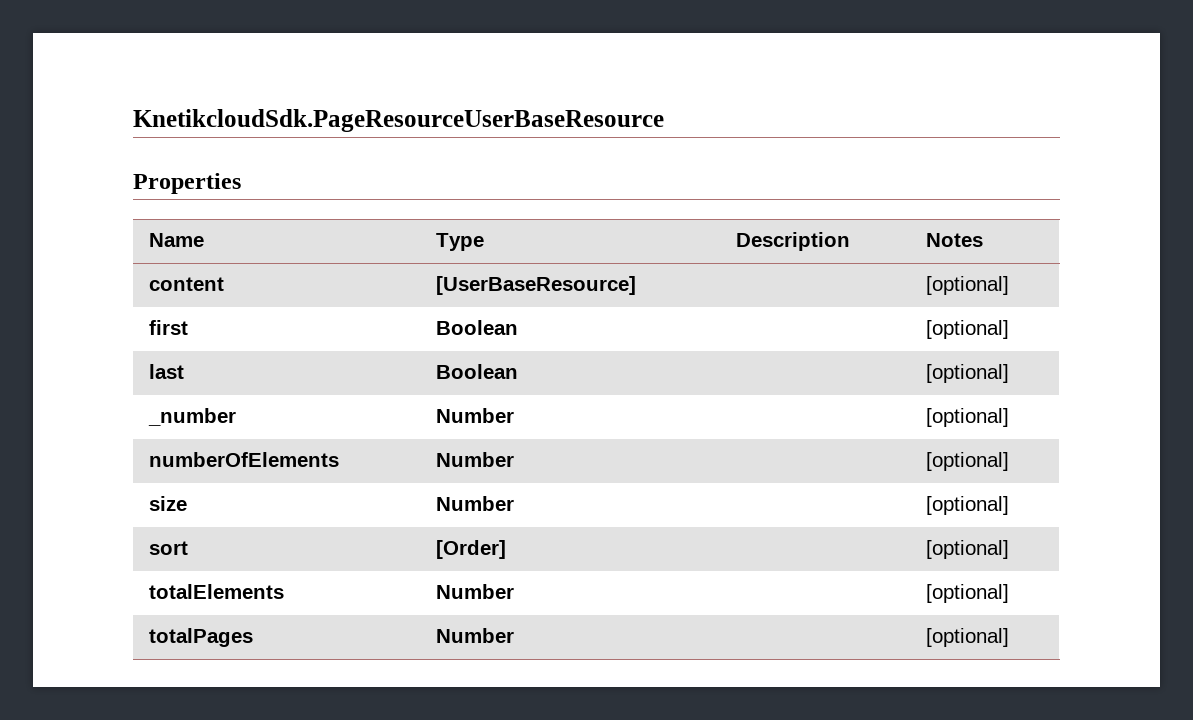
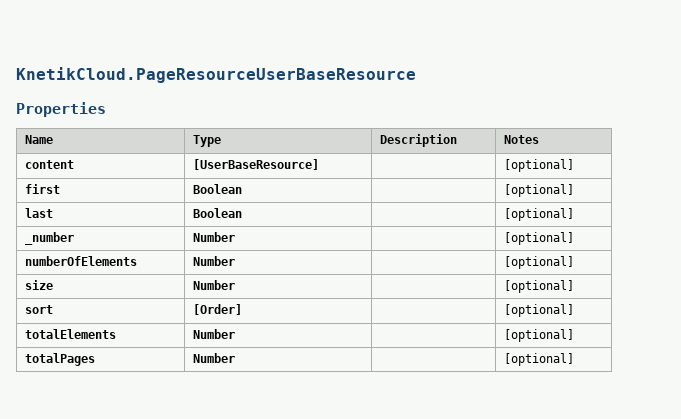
[133,109,664,132] KnetikcloudSdk.PageResourceUserBaseResource -> [16,67,416,83] KnetikCloud.PageResourceUserBaseResource

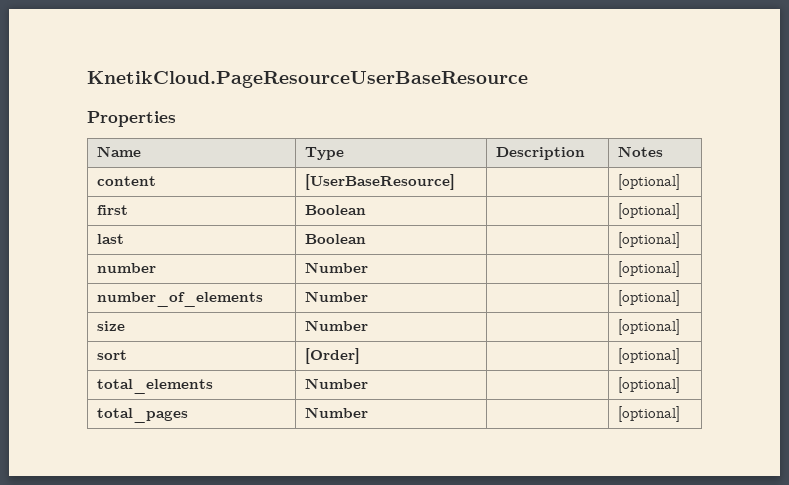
[25,232,75,245] [193,232,236,242] [504,232,575,245] [25,256,138,266] _number | Number | | [optional] // numberOfElements -> [96,263,156,273] [304,262,368,273] [617,261,680,277] [96,292,263,307] number | Number | | [optional] // number_of_elements
[25,329,117,339] [193,329,236,339] [504,329,575,342] [25,353,96,366] totalElements | Number | | [optional] // totalPages -> [96,379,213,394] [304,378,368,389] [617,377,680,393] [96,408,188,423] total_elements | Number | | [optional] // total_pages

